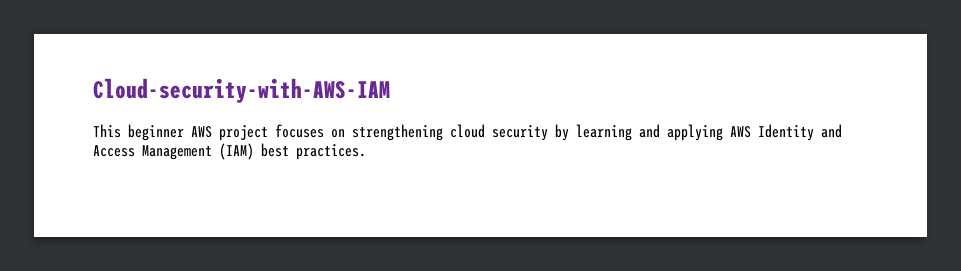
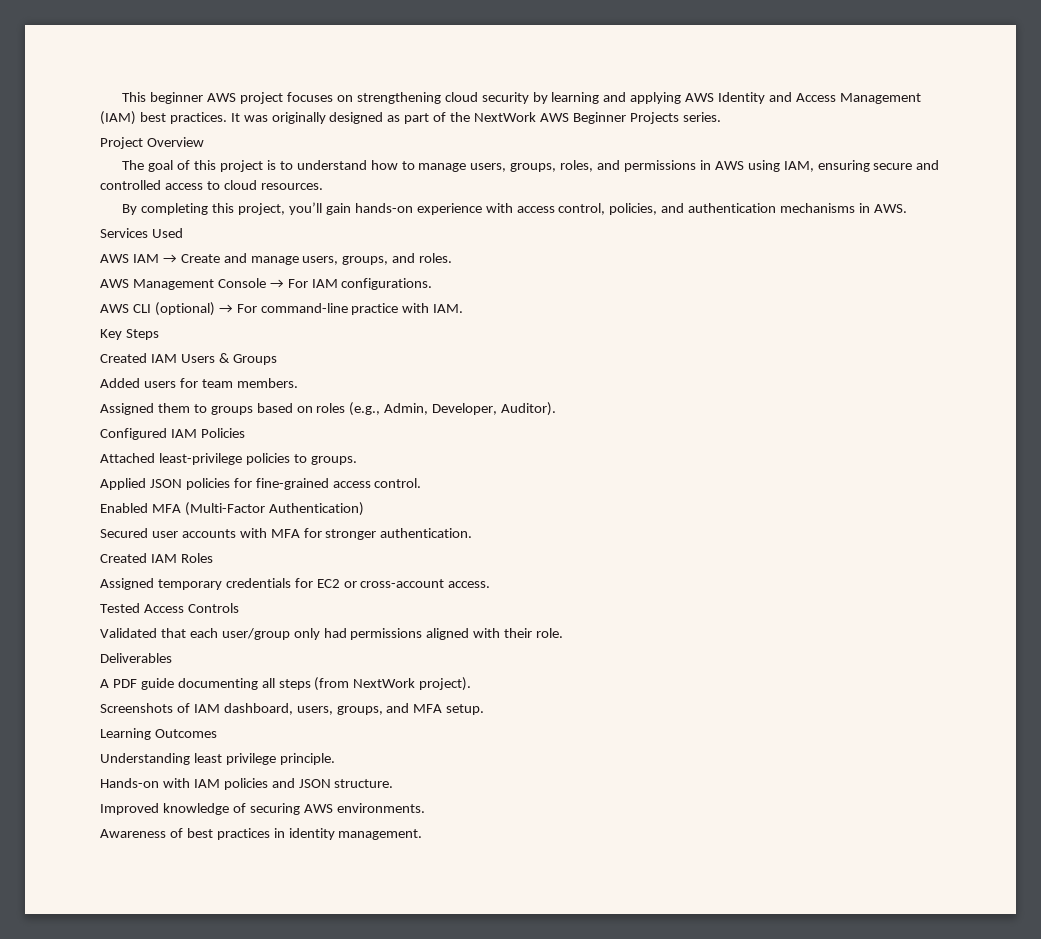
[93,78,390,103] Cloud-security-with-AWS-IAM // -> (122, 97) none
(366, 152) none -> [230,112,721,124] [100,137,204,149] [122,160,940,172] [100,180,323,190] [122,202,907,215] [100,228,183,238] [100,253,453,265] [100,278,433,290] [100,302,464,316] [100,329,159,340] [100,353,277,365] [100,378,298,388] [100,402,557,416] [100,428,245,440] [100,453,357,465] [100,478,422,490] [100,502,364,516] [100,528,473,540] [100,553,213,563] [100,578,491,590] [100,603,239,613] [100,628,564,640] [100,653,172,663] [100,677,472,691] [100,703,485,715] [100,728,217,740] [100,753,335,765] [100,778,394,790] [100,803,425,815] [100,828,423,840] It was originally designed as part of the NextWork AWS Beginner Projects series. // Project Overview // The goal of this project is to understand how to manage users, groups, roles, and permissions in AWS using IAM, ensuring secure and controlled access to cloud resources. // By completing this project, you’ll gain hands-on experience with access control, policies, and authentication mechanisms in AWS. // Services Used // AWS IAM → Create and manage users, groups, and roles. // AWS Management Console → For IAM configurations. // AWS CLI (optional) → For command-line practice with IAM. // Key Steps // Created IAM Users & Groups // Added users for team members. // Assigned them to groups based on roles (e.g., Admin, Developer, Auditor). // Configured IAM Policies // Attached least-privilege policies to groups. // Applied JSON policies for fine-grained access control. // Enabled MFA (Multi-Factor Authentication) // Secured user accounts with MFA for stronger authentication. // Created IAM Roles // Assigned temporary credentials for EC2 or cross-account access. // Tested Access Controls // Validated that each user/group only had permissions aligned with their role. // Deliverables // A PDF guide documenting all steps (from NextWork project). // Screenshots of IAM dashboard, users, groups, and MFA setup. // Learning Outcomes // Understanding least privilege principle. // Hands-on with IAM policies and JSON structure. // Improved knowledge of securing AWS environments. // Awareness of best practices in identity management.

